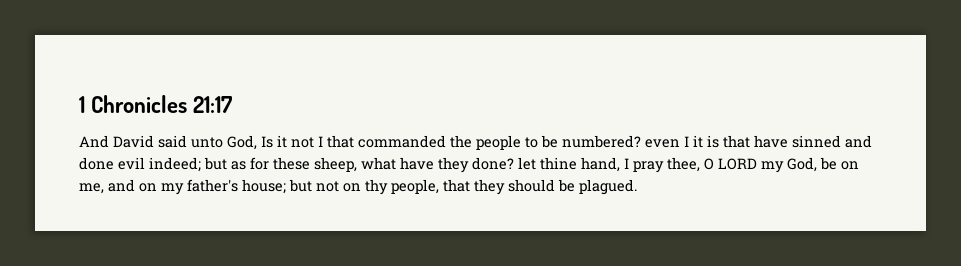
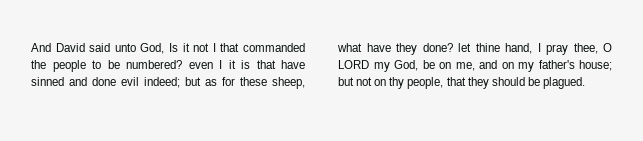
[79,95,233,113] 1 Chronicles 21:17 // -> (31, 47) none

